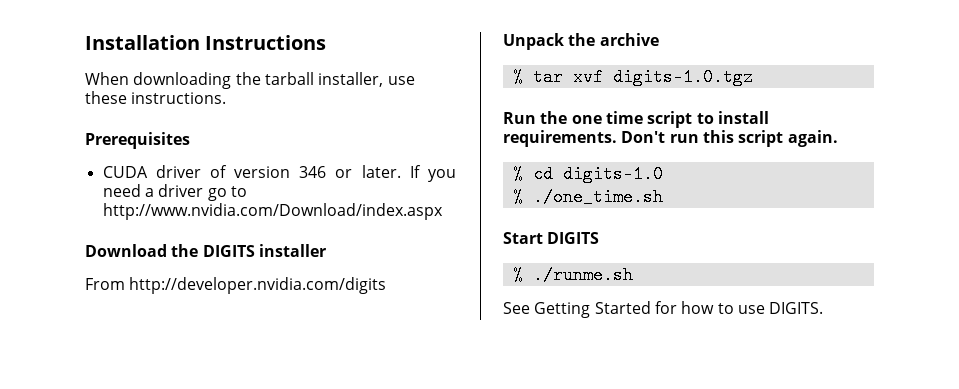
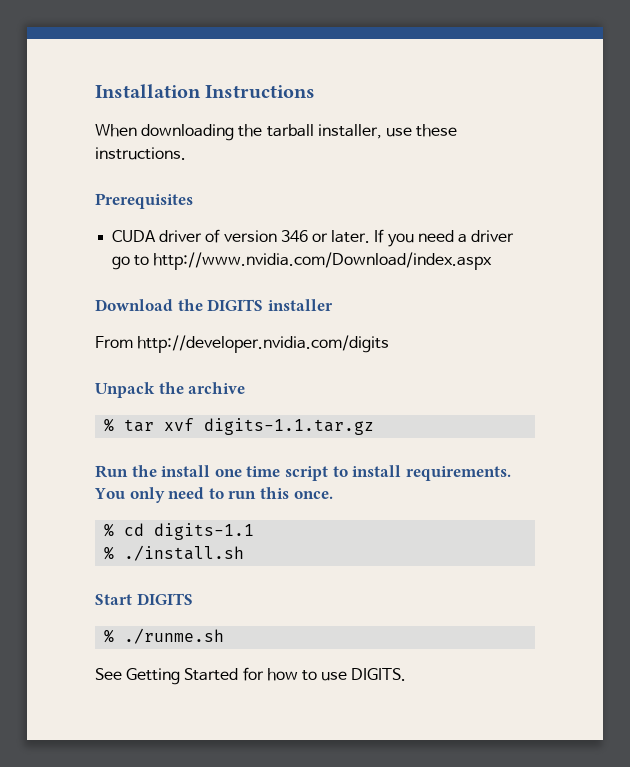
[612,68,753,86] digits-1.0.tgz -> [204,418,375,435] digits-1.1.tar.gz
(568, 117) none -> [161,465,211,477] install
[621,130,838,147] Don't run this script again. -> [94,487,333,503] You only need to run this once.
[562,165,663,183] [512,188,663,206] digits-1.0 // % ./one_time.sh -> [154,523,255,540] [104,545,245,561] digits-1.1 // % ./install.sh

